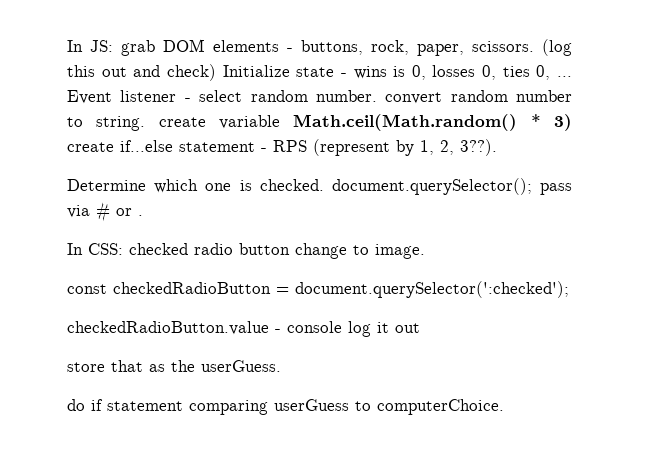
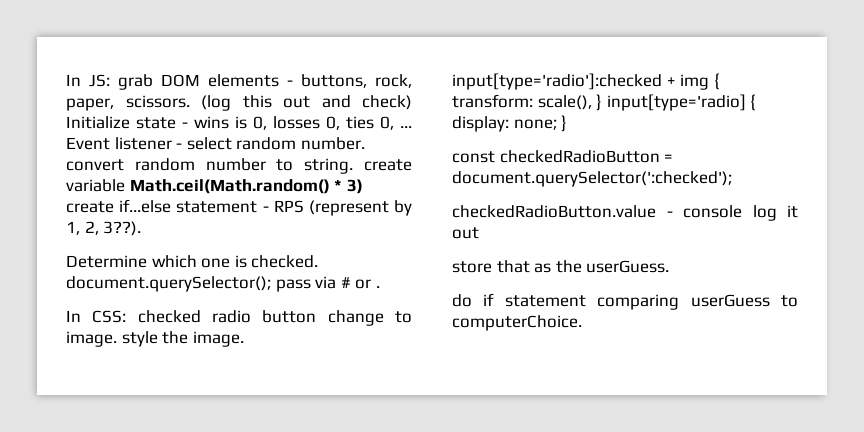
(425, 251) none -> [121,331,244,347] [452,73,720,90] [452,94,757,111] [452,115,568,132] style the image. input[type='radio']:checked + img { transform: scale(), } input[type='radio] { display: none; }

